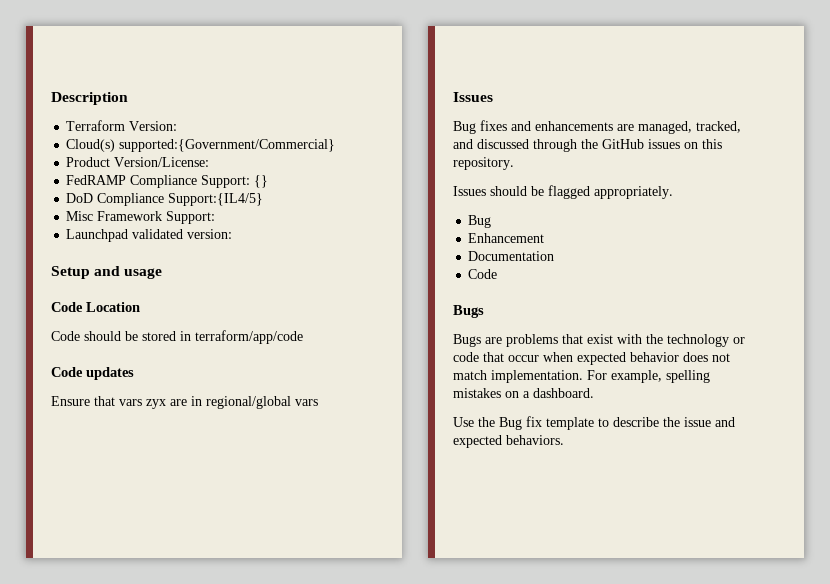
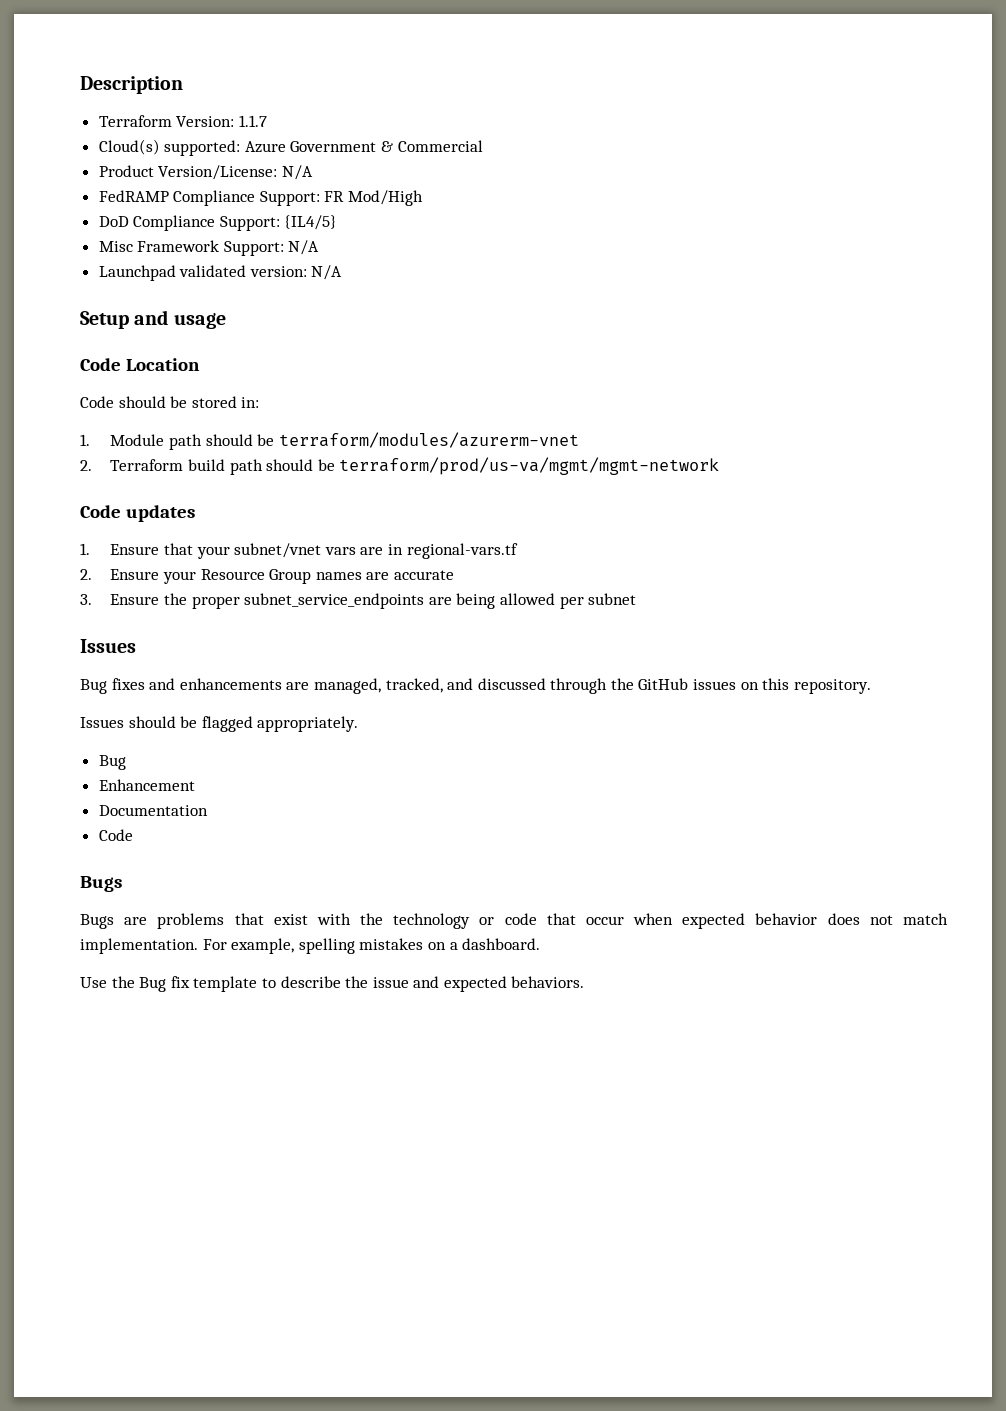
(178, 126) none -> [238,115,267,127] 1.1.7
[119,139,336,152] supported:{Government/Commercial} -> [164,140,483,156] supported: Azure Government & Commercial
(210, 162) none -> [281,165,313,180] N/A
[254,175,269,188] {} -> [324,190,424,206] FR Mod/High
[168,193,264,206] Support:{IL4/5} -> [219,215,338,231] Support: {IL4/5}
(216, 217) none -> [288,240,320,255] N/A
(233, 234) none -> [311,265,343,280] N/A
[180,330,303,344] in terraform/app/code -> [241,397,260,408] [80,432,579,450] [80,457,720,475] in: // 1. Module path should be terraform/modules/azurerm-vnet // 2. Terraform build path should be terraform/prod/us-va/mgmt/mgmt-network
(134, 373) none -> [80,543,90,555] 1.
[119,396,318,409] vars zyx are in regional/global vars -> [196,543,518,559] [80,569,455,584] [80,593,637,609] your subnet/vnet vars are in regional-vars.tf // 2. Ensure your Resource Group names are accurate // 3. Ensure the proper subnet_service_endpoints are being allowed per subnet

